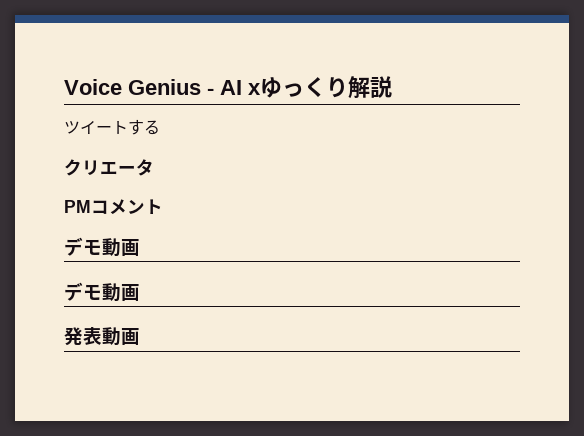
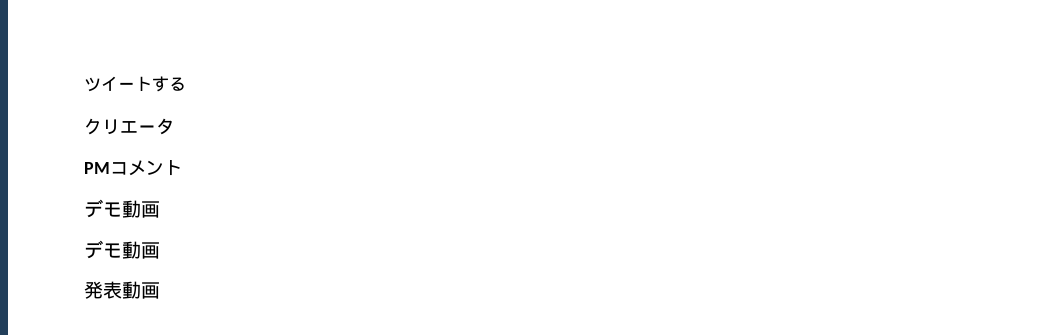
[64,76,392,99] Voice Genius - AI xゆっくり解説 // -> (84, 84) none

